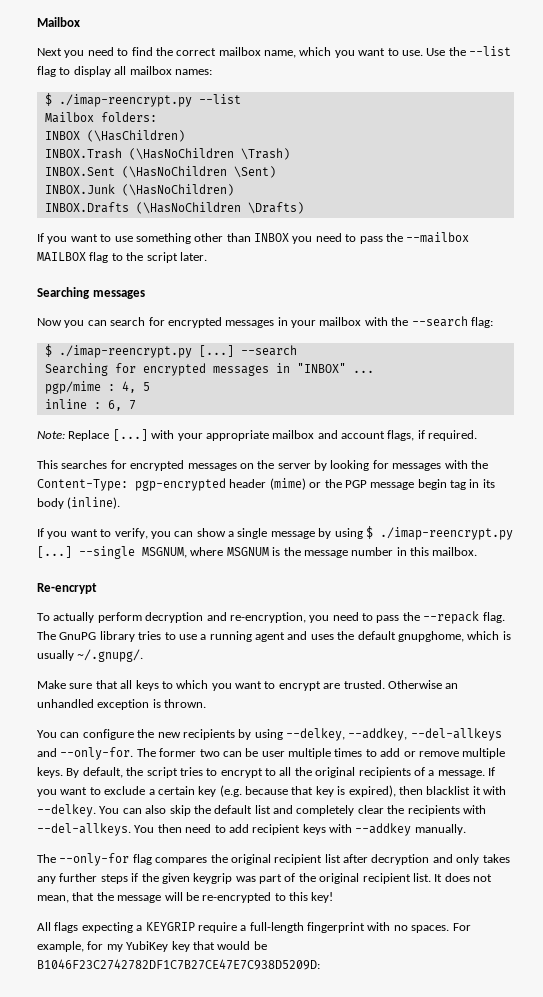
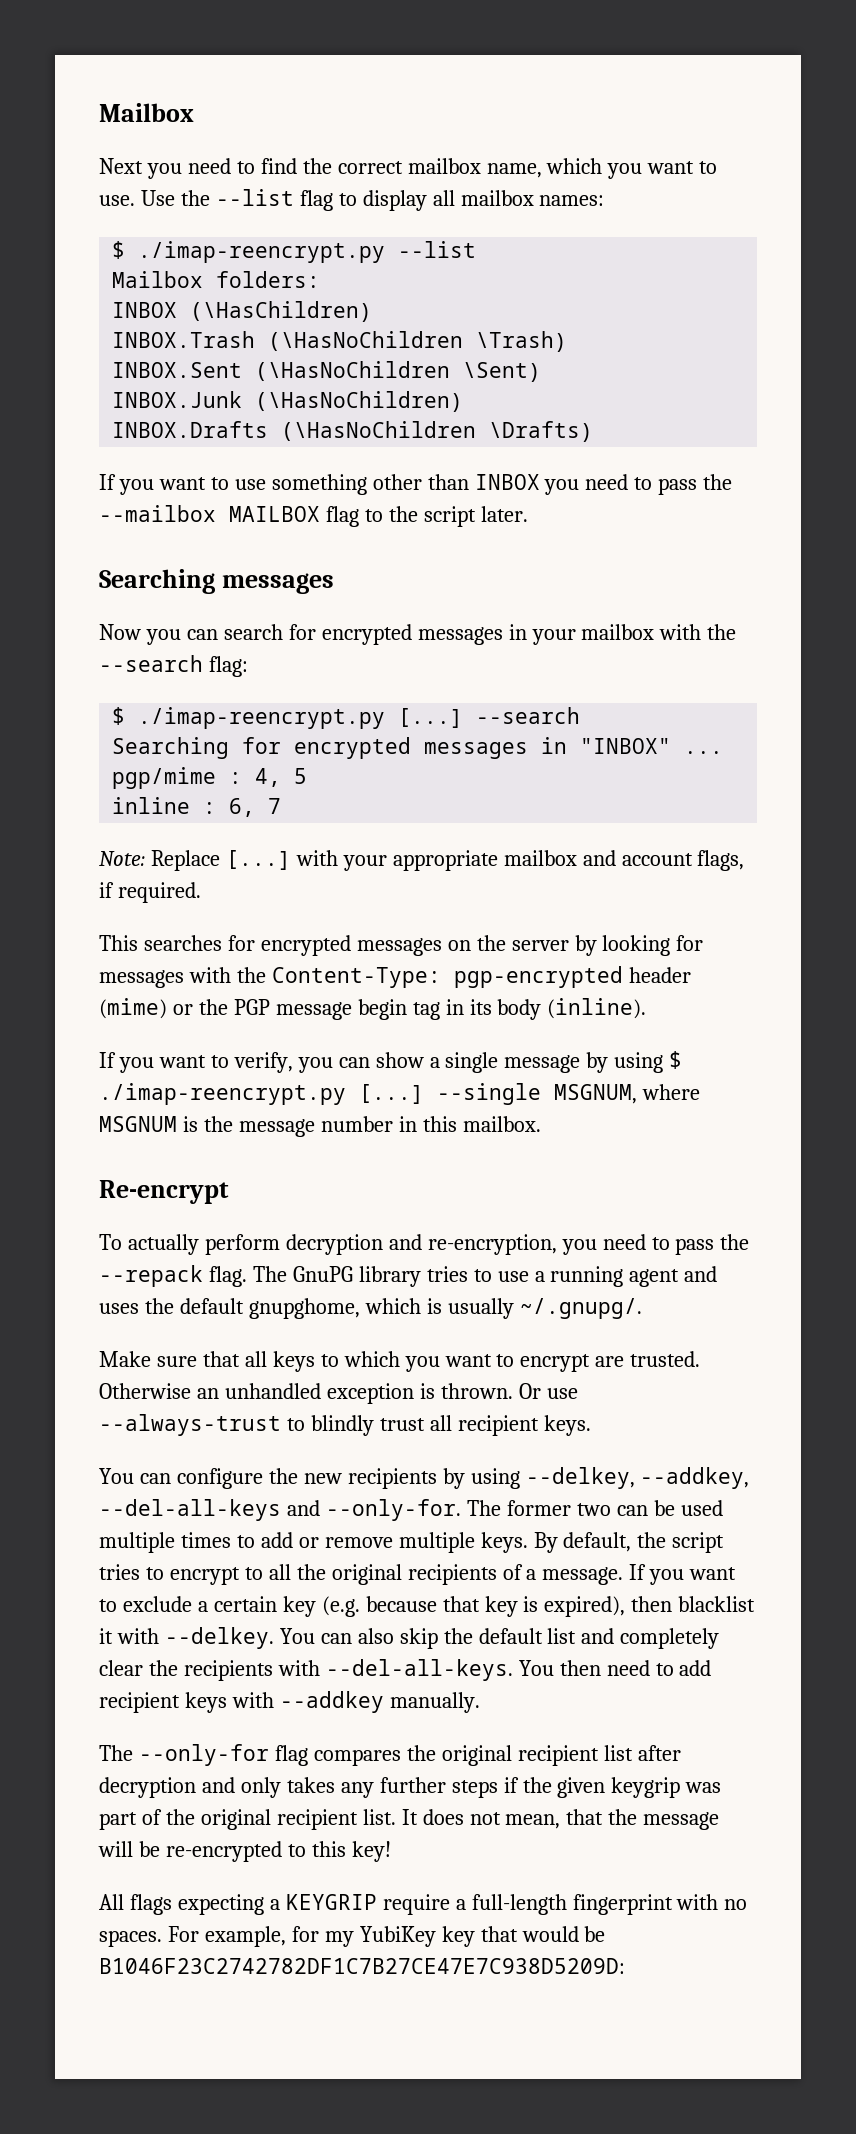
(207, 703) none -> [518,1383,578,1399] [99,1414,591,1436] Or use --always-trust to blindly trust all recipient keys.
[410,728,502,741] --del-allkeys -> [99,1499,281,1521] --del-all-keys
[261,751,285,757] user -> [680,1500,723,1516] used
[37,823,131,836] --del-allkeys. -> [325,1659,513,1681] --del-all-keys.

